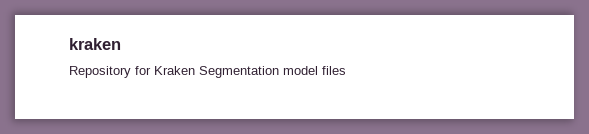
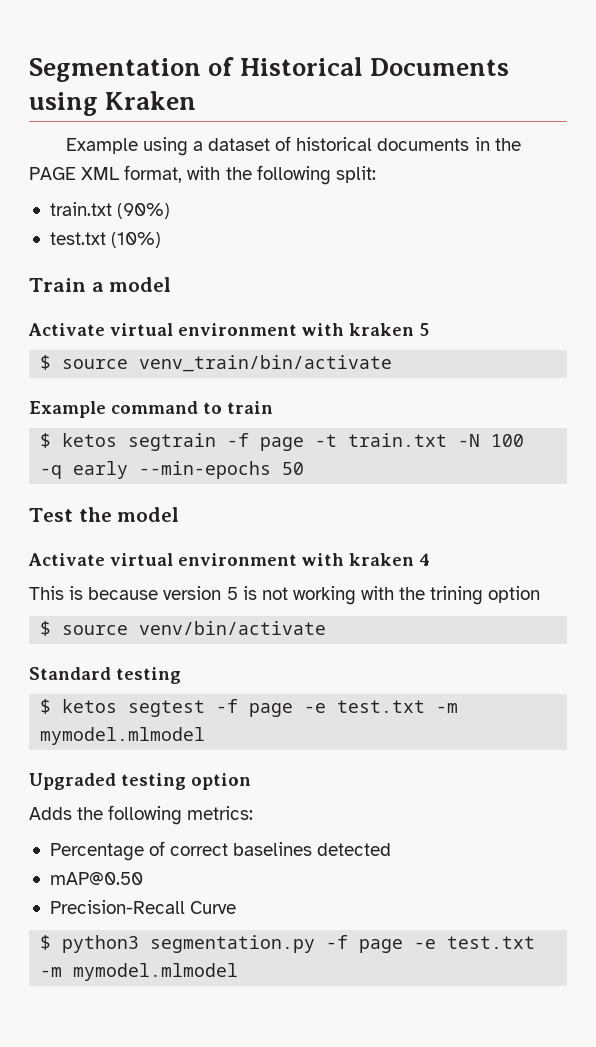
[69,38,121,50] [69,66,346,78] kraken // Repository for Kraken Segmentation model files -> [29,57,510,82] [29,91,197,116] [65,136,521,156] [29,165,376,185] [49,202,171,219] [49,232,162,248] [29,277,172,292] [28,323,429,336] [40,355,393,372] [29,401,273,418] [40,433,525,451] [40,461,305,479] [29,507,180,522] [28,553,430,566] [29,586,541,605] [40,621,327,636] [29,667,181,684] [40,699,459,717] [40,727,206,745] [29,773,251,790] [29,805,254,825] [49,841,392,861] [49,872,143,885] [49,900,237,914] [40,935,536,953] [40,963,239,981] Segmentation of Historical Documents using Kraken // Example using a dataset of historical documents in the PAGE XML format, with the following split: // train.txt (90%) // test.txt (10%) // Train a model // Activate virtual environment with kraken 5 // $ source venv_train/bin/activate // Example command to train // $ ketos segtrain -f page -t train.txt -N 100 -q early --min-epochs 50 // Test the model // Activate virtual environment with kraken 4 // This is because version 5 is not working with the trining option // $ source venv/bin/activate // Standard testing // $ ketos segtest -f page -e test.txt -m mymodel.mlmodel // Upgraded testing option // Adds the following metrics: // Percentage of correct baselines detected // mAP@0.50 // Precision-Recall Curve // $ python3 segmentation.py -f page -e test.txt -m mymodel.mlmodel

